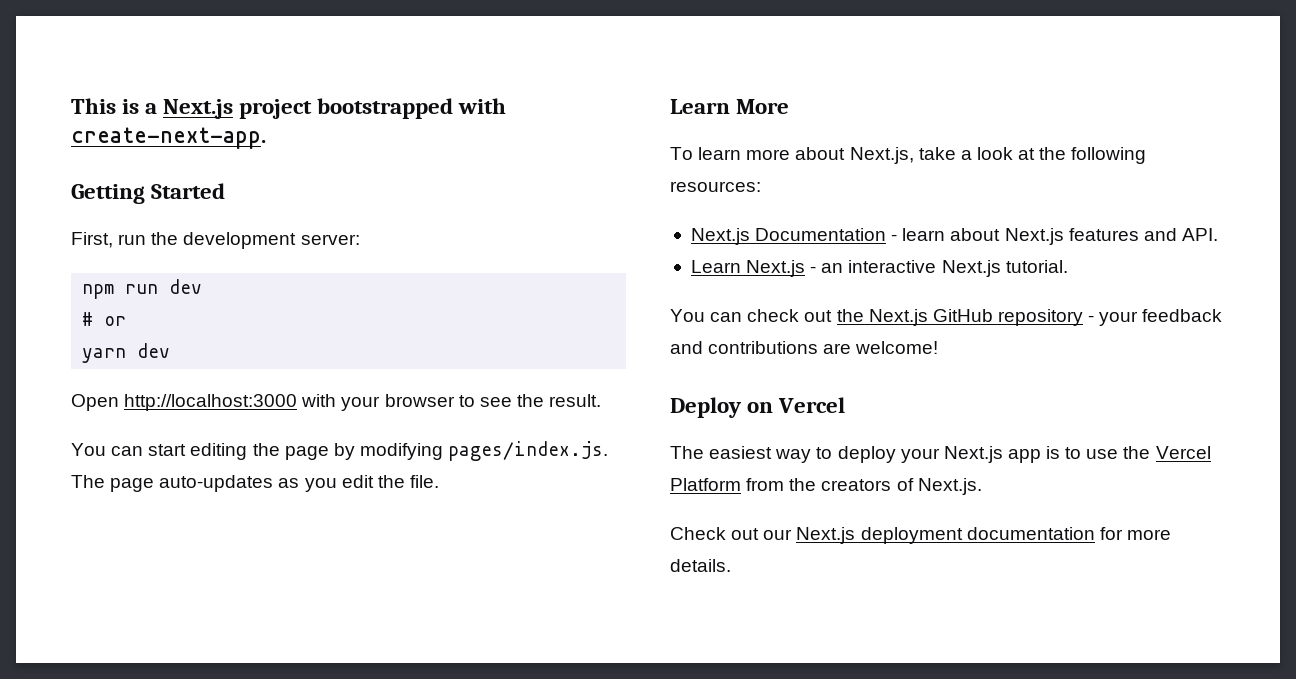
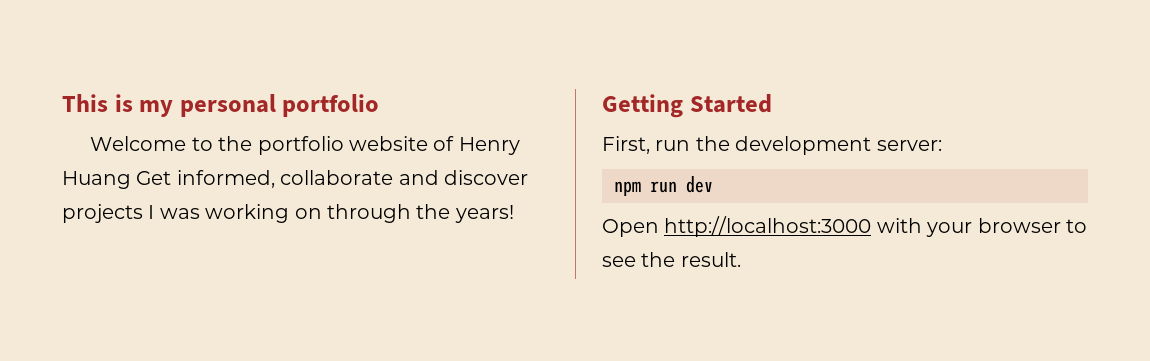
[145,98,507,119] [71,127,266,149] a Next.js project bootstrapped with create-next-app. -> [139,94,380,117] [90,136,520,155] [62,170,528,189] [62,204,514,223] my personal portfolio // Welcome to the portfolio website of Henry Huang Get informed, collaborate and discover projects I was working on through the years!
[82,312,127,326] [82,343,171,363] // # or // yarn dev -> (713, 184) none
[71,441,609,461] [71,475,439,492] [670,99,790,114] [670,147,1147,164] [670,181,761,192] [690,228,1218,245] [690,260,1068,277] [670,309,1223,326] [670,341,939,354] [670,397,846,418] [670,446,1211,463] [670,478,982,495] [670,527,1171,544] [670,559,731,572] // You can start editing the page by modifying pages/index.js. The page auto-updates as you edit the file. // Learn More // To learn more about Next.js, take a look at the following resources: // Next.js Documentation - learn about Next.js features and API. // Learn Next.js - an interactive Next.js tutorial. // You can check out the Next.js GitHub repository - your feedback and contributions are welcome! // Deploy on Vercel // The easiest way to deploy your Next.js app is to use the Vercel Platform from the creators of Next.js. // Check out our Next.js deployment documentation for more details. -> (741, 259) none

